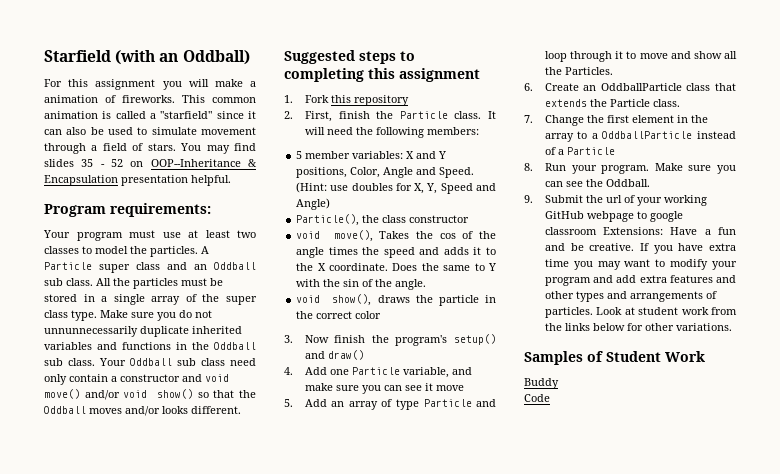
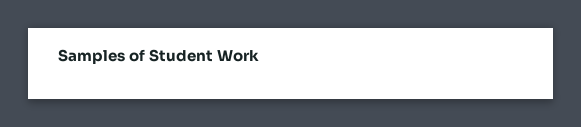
[44,50,250,65] [44,79,256,90] [44,95,256,103] [44,111,256,119] [44,127,256,135] [44,143,256,154] [44,159,257,167] [44,175,231,186] [44,203,211,217] [43,230,256,241] [44,246,209,257] [44,262,256,273] [44,278,223,289] [44,294,257,305] [44,310,212,321] [44,326,242,337] [44,342,256,350] [44,358,256,366] [44,374,229,385] [44,389,256,400] [44,406,241,416] [284,50,415,64] [284,68,480,82] [284,95,409,106] [284,111,496,122] [304,127,479,138] [296,151,447,159] [296,167,475,178] [296,182,496,194] [296,198,331,210] [296,214,470,226] [296,230,496,242] [296,247,496,258] [296,263,496,271] [296,279,427,290] [296,294,496,306] [296,311,382,319] [284,334,496,346] [304,350,364,360] [284,367,472,378] [304,383,464,394] [284,399,496,410] [544,51,737,62] [544,67,613,75] [524,83,736,91] [544,99,680,107] [524,115,708,126] [544,131,736,142] [544,147,615,155] [524,163,736,174] [544,179,650,187] [524,195,707,206] [544,211,683,222] [544,227,736,235] [544,243,736,254] [544,259,737,270] [544,275,736,286] [544,291,717,302] [544,307,737,318] [544,323,732,331] Starfield (with an Oddball) // For this assignment you will make a animation of fireworks. This common animation is called a "starfield" since it can also be used to simulate movement through a field of stars. You may find slides 35 - 52 on OOP--Inheritance & Encapsulation presentation helpful. // Program requirements: // Your program must use at least two classes to model the particles. A Particle super class and an Oddball sub class. All the particles must be stored in a single array of the super class type. Make sure you do not unnunnecessarily duplicate inherited variables and functions in the Oddball sub class. Your Oddball sub class need only contain a constructor and void move() and/or void show() so that the Oddball moves and/or looks different. // Suggested steps to completing this assignment // 1. Fork this repository // 2. First, finish the Particle class. It will need the following members: // 5 member variables: X and Y positions, Color, Angle and Speed. (Hint: use doubles for X, Y, Speed and Angle) // Particle(), the class constructor // void move(), Takes the cos of the angle times the speed and adds it to the X coordinate. Does the same to Y with the sin of the angle. // void show(), draws the particle in the correct color // 3. Now finish the program's setup() and draw() // 4. Add one Particle variable, and make sure you can see it move // 5. Add an array of type Particle and loop through it to move and show all the Particles. // 6. Create an OddballParticle class that extends the Particle class. // 7. Change the first element in the array to a OddballParticle instead of a Particle // 8. Run your program. Make sure you can see the Oddball. // 9. Submit the url of your working GitHub webpage to google classroom Extensions: Have a fun and be creative. If you have extra time you may want to modify your program and add extra features and other types and arrangements of particles. Look at student work from the links below for other variations. // -> (58, 56) none
[524,378,559,389] [524,394,550,402] // Buddy // Code -> (260, 56) none

